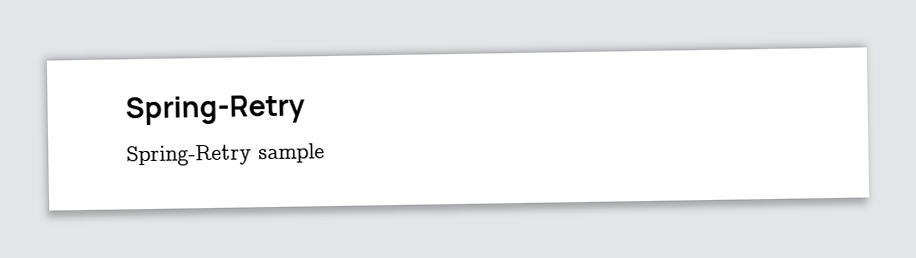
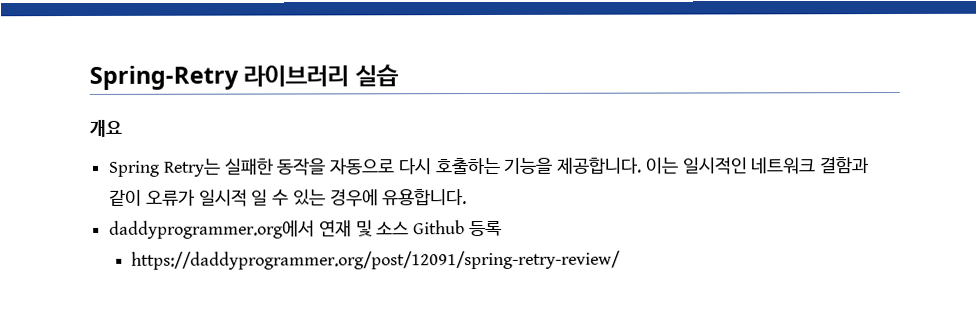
[125,94,305,126] [126,143,325,167] Spring-Retry // Spring-Retry sample -> [89,64,399,90] [89,119,122,137] [108,157,870,177] [109,189,468,207] [109,219,502,239] [131,250,622,270] Spring-Retry 라이브러리 실습 // 개요 // Spring Retry는 실패한 동작을 자동으로 다시 호출하는 기능을 제공합니다. 이는 일시적인 네트워크 결함과 같이 오류가 일시적 일 수 있는 경우에 유용합니다. // daddyprogrammer.org에서 연재 및 소스 Github 등록 // https://daddyprogrammer.org/post/12091/spring-retry-review/

